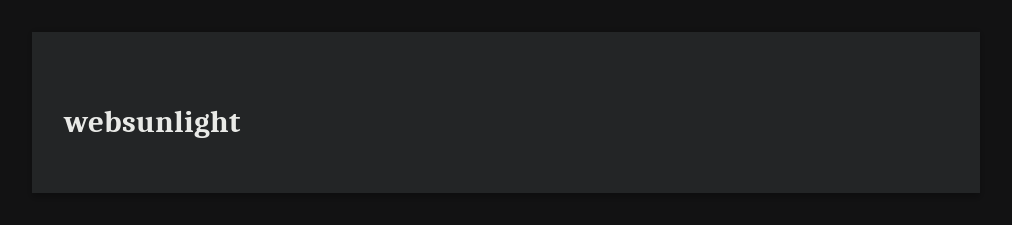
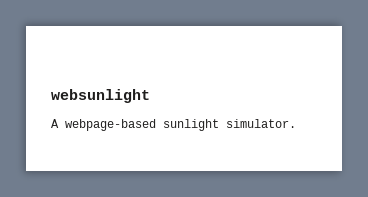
(241, 124) none -> [51,119,296,131] // A webpage-based sunlight simulator.

